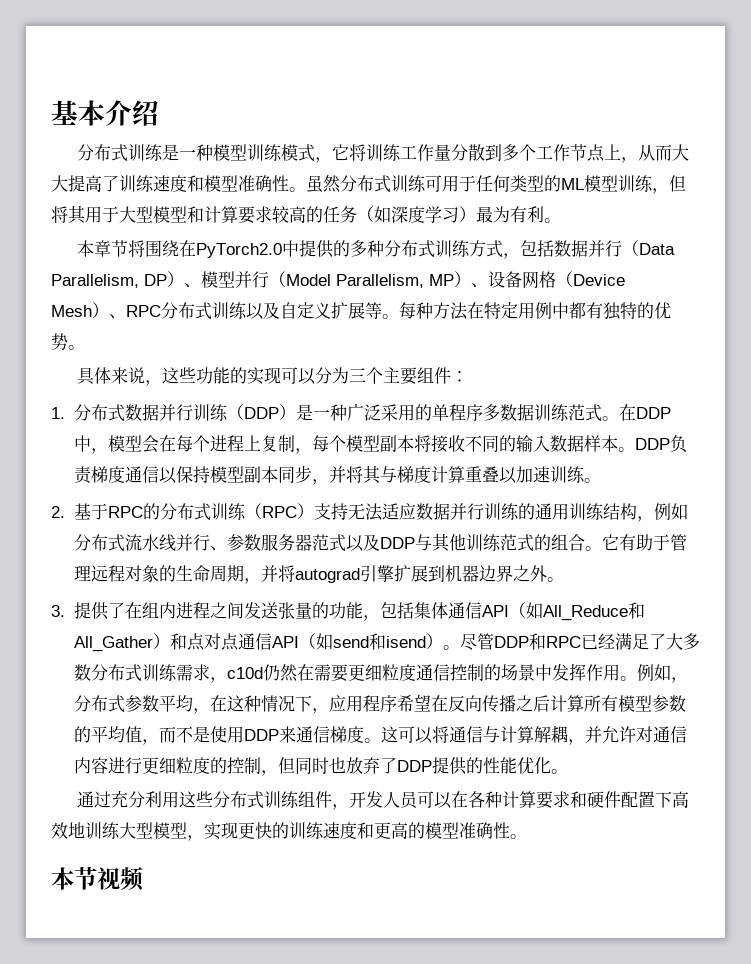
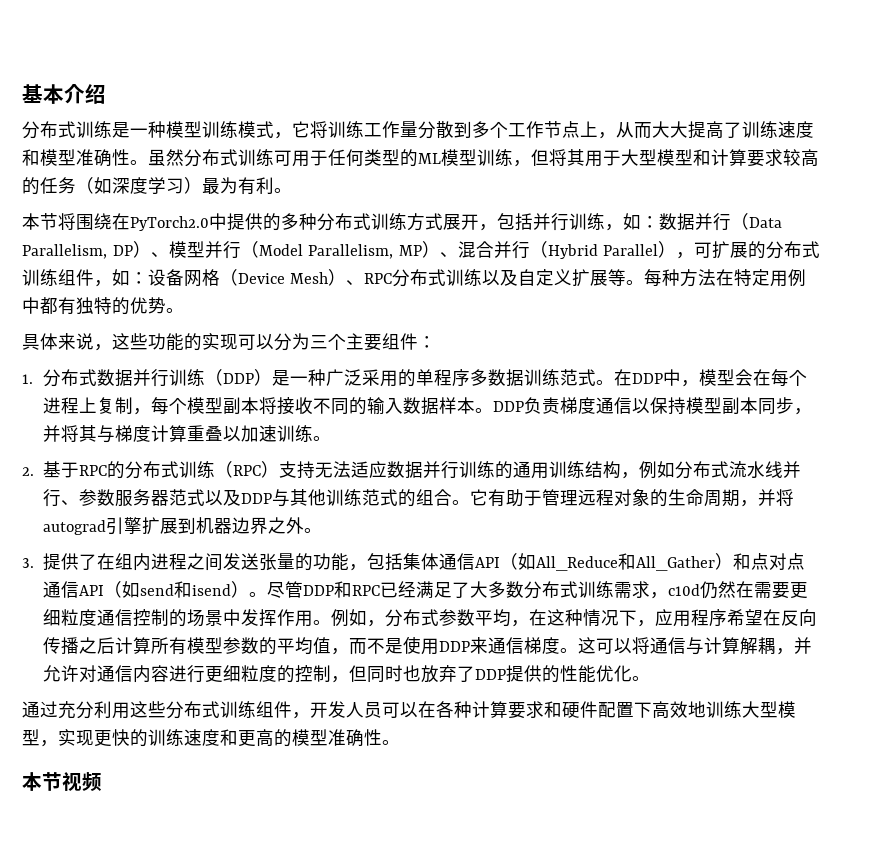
[93,240,111,257] 章 -> (40, 221) none
[502,240,554,259] ，包括 -> [443,213,659,231] 展开，包括并行训练，如：
(488, 285) none -> [457,241,820,259] [22,269,148,287] 混合并行（Hybrid Parallel），可扩展的分布式训练组件，如：

